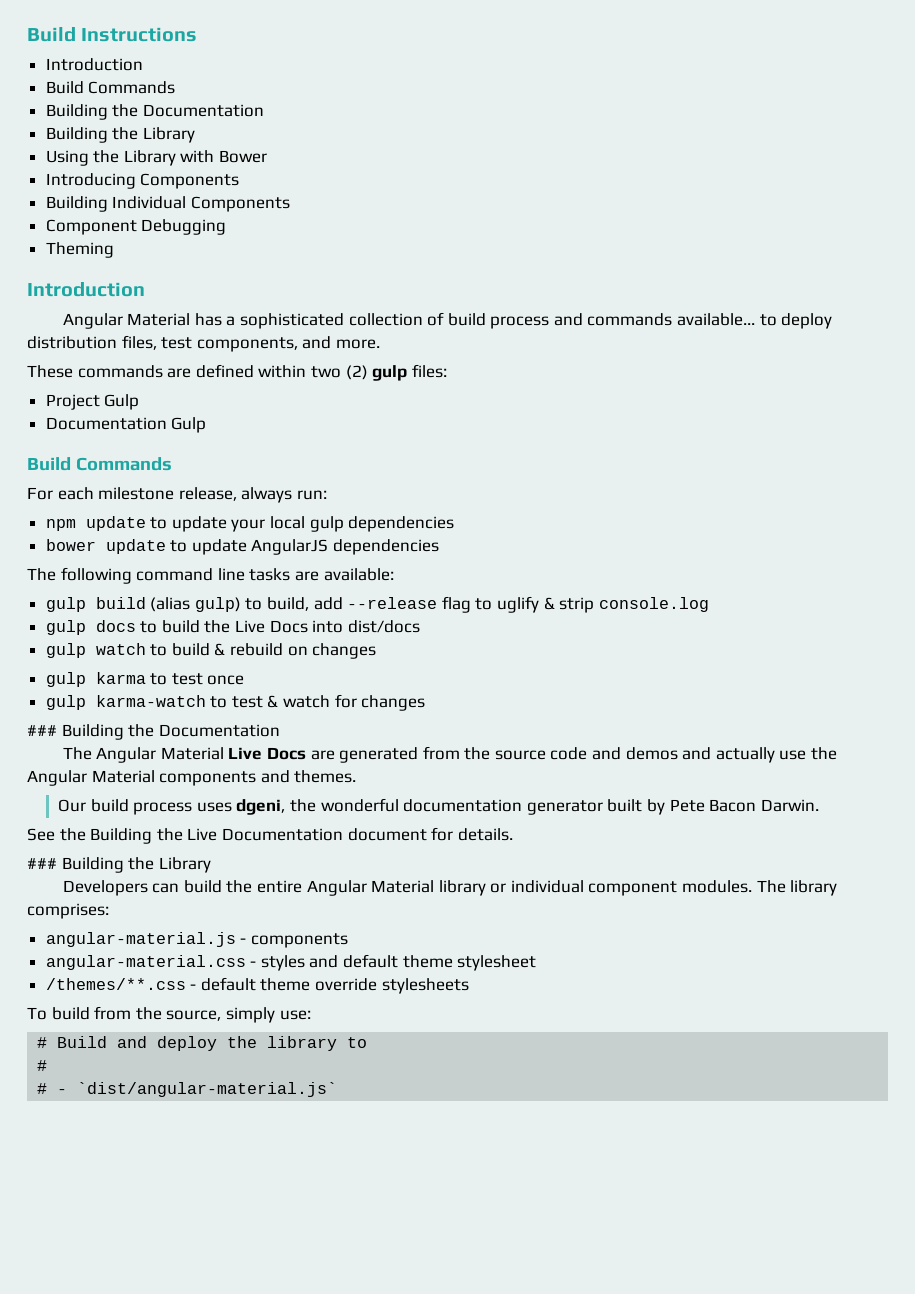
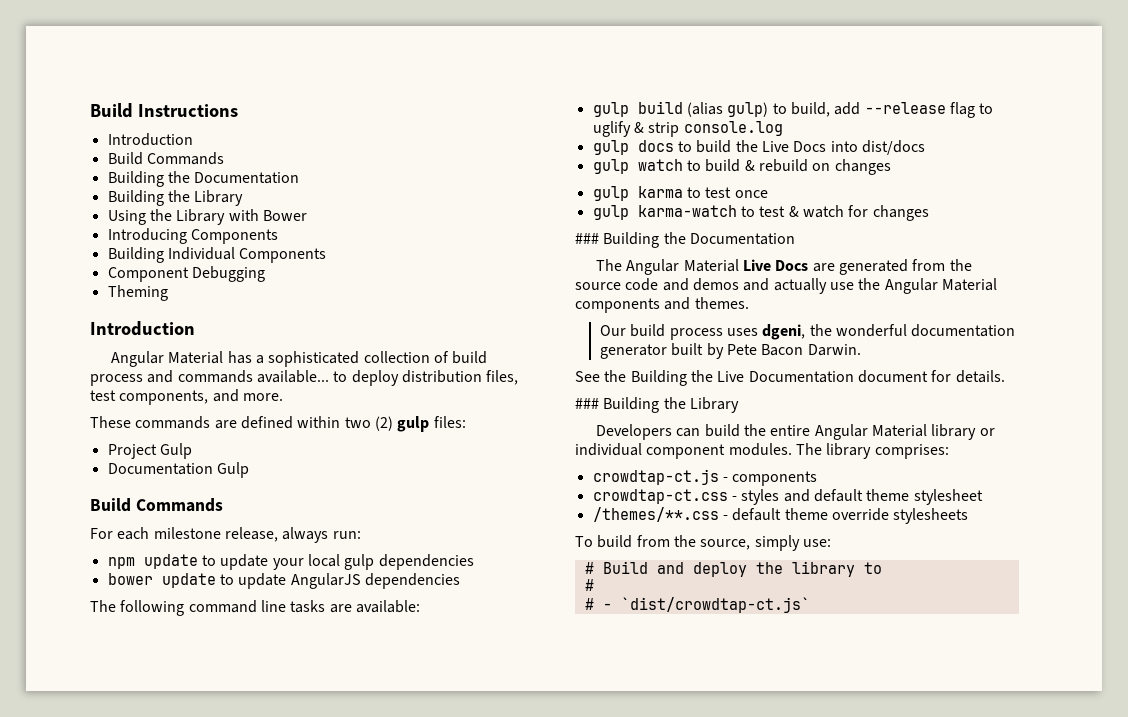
[45,932,236,947] angular-material.js -> [592,469,719,485] crowdtap-ct.js
[45,955,246,970] angular-material.css -> [592,489,728,504] crowdtap-ct.css
[77,1082,338,1097] `dist/angular-material.js` -> [620,597,810,613] `dist/crowdtap-ct.js`

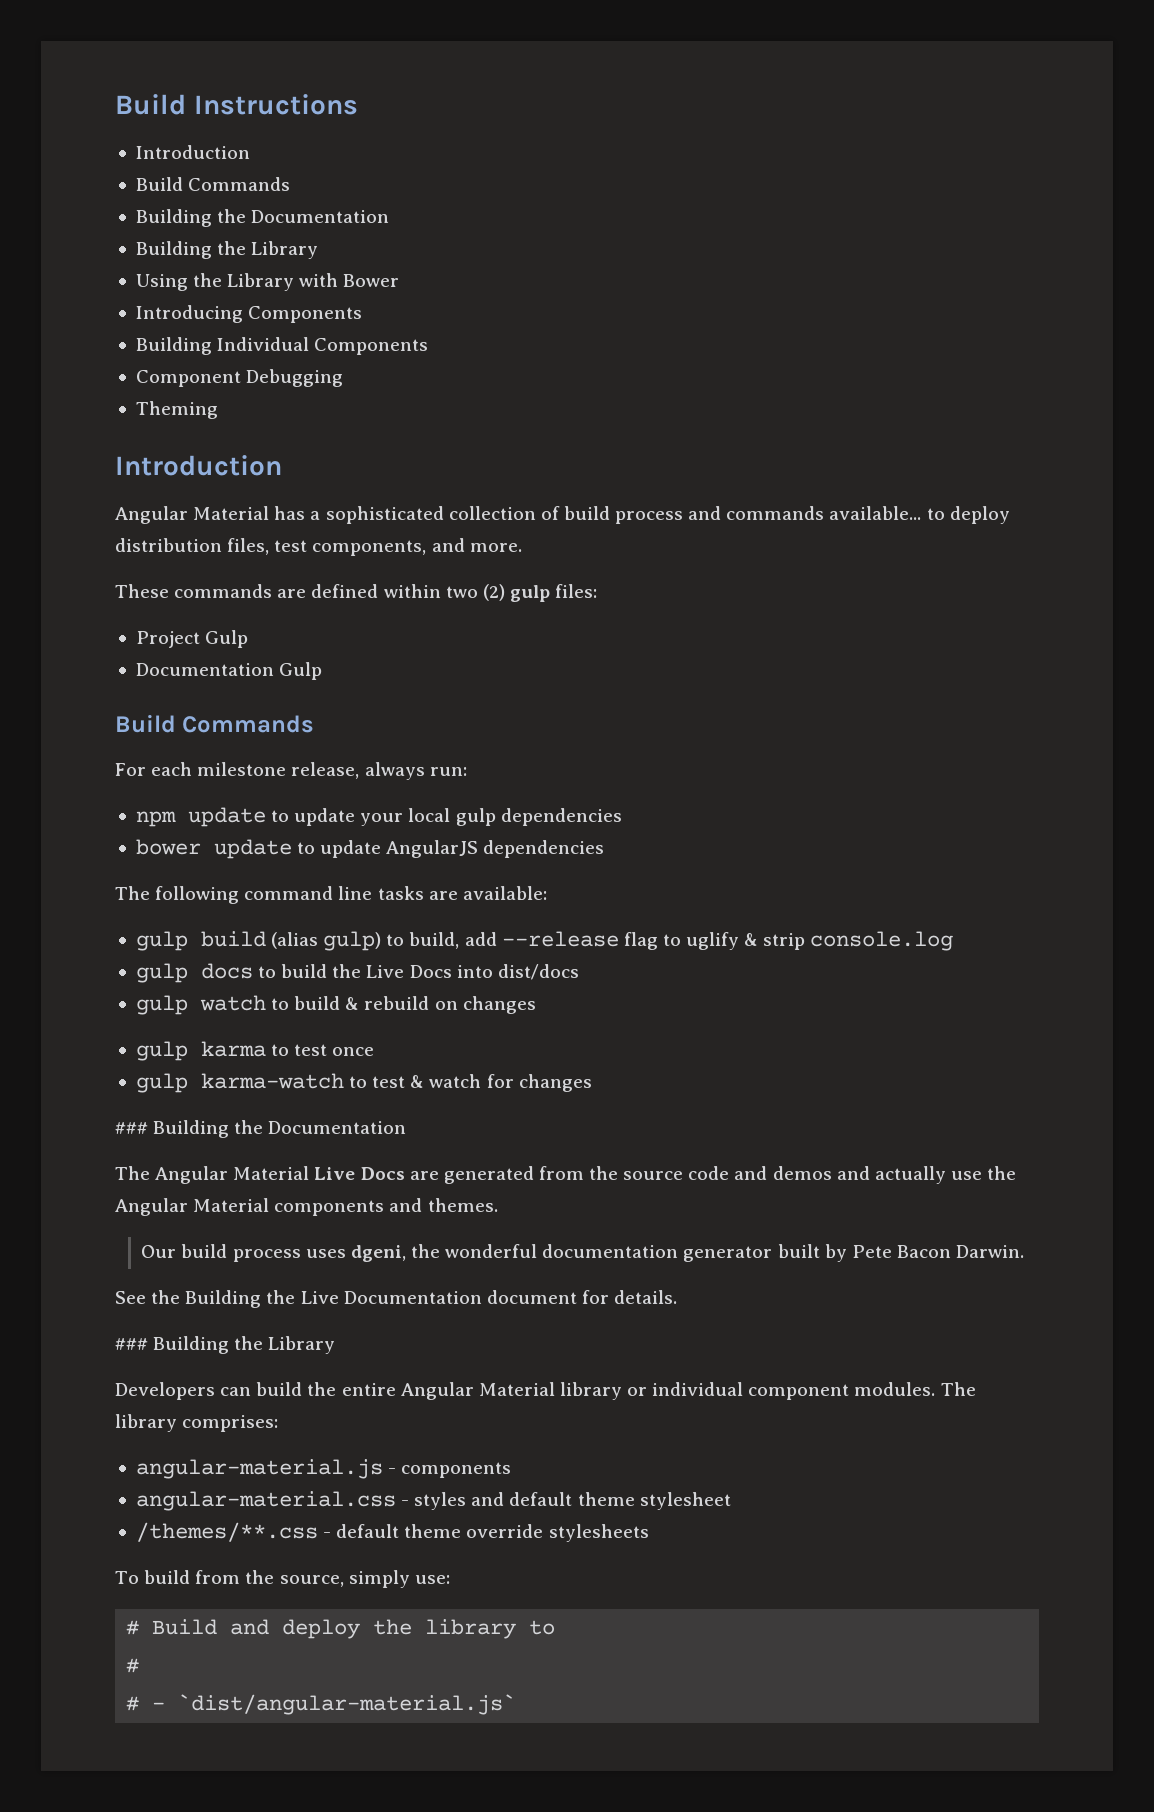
[592,469,719,485] crowdtap-ct.js -> [135,1459,383,1479] angular-material.js
[592,489,728,504] crowdtap-ct.css -> [135,1491,396,1511] angular-material.css
[620,597,810,613] `dist/crowdtap-ct.js` -> [178,1694,517,1715] `dist/angular-material.js`

